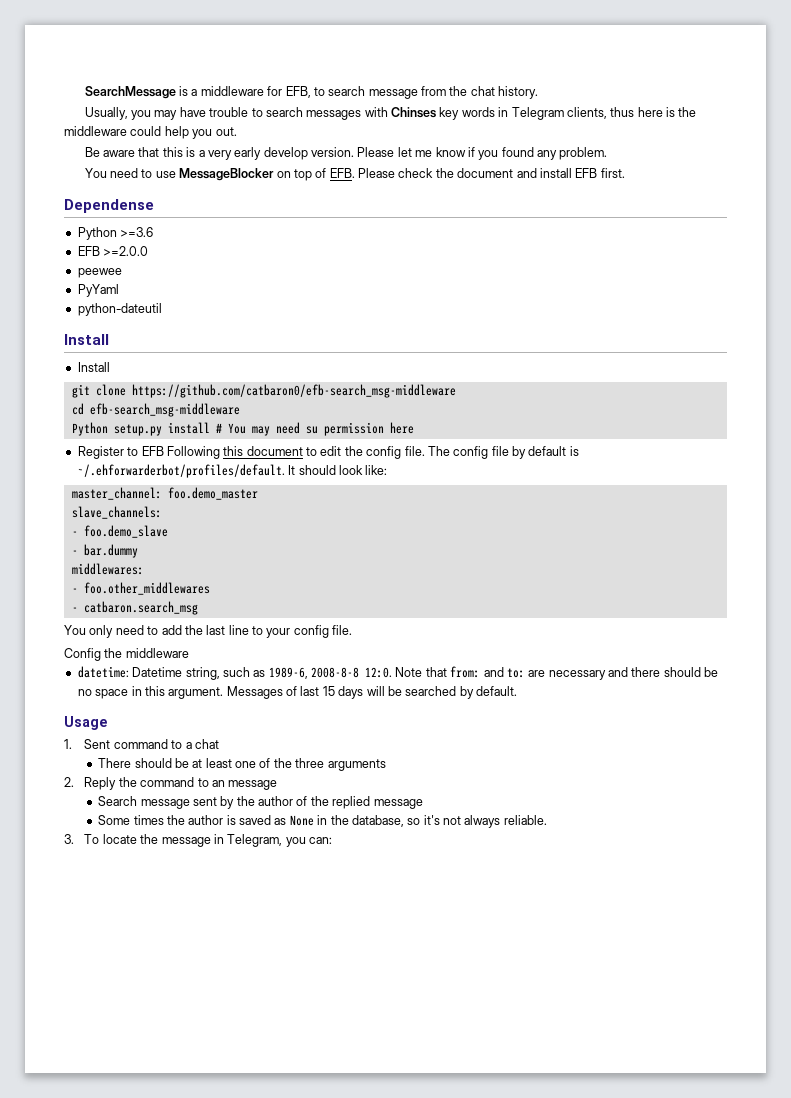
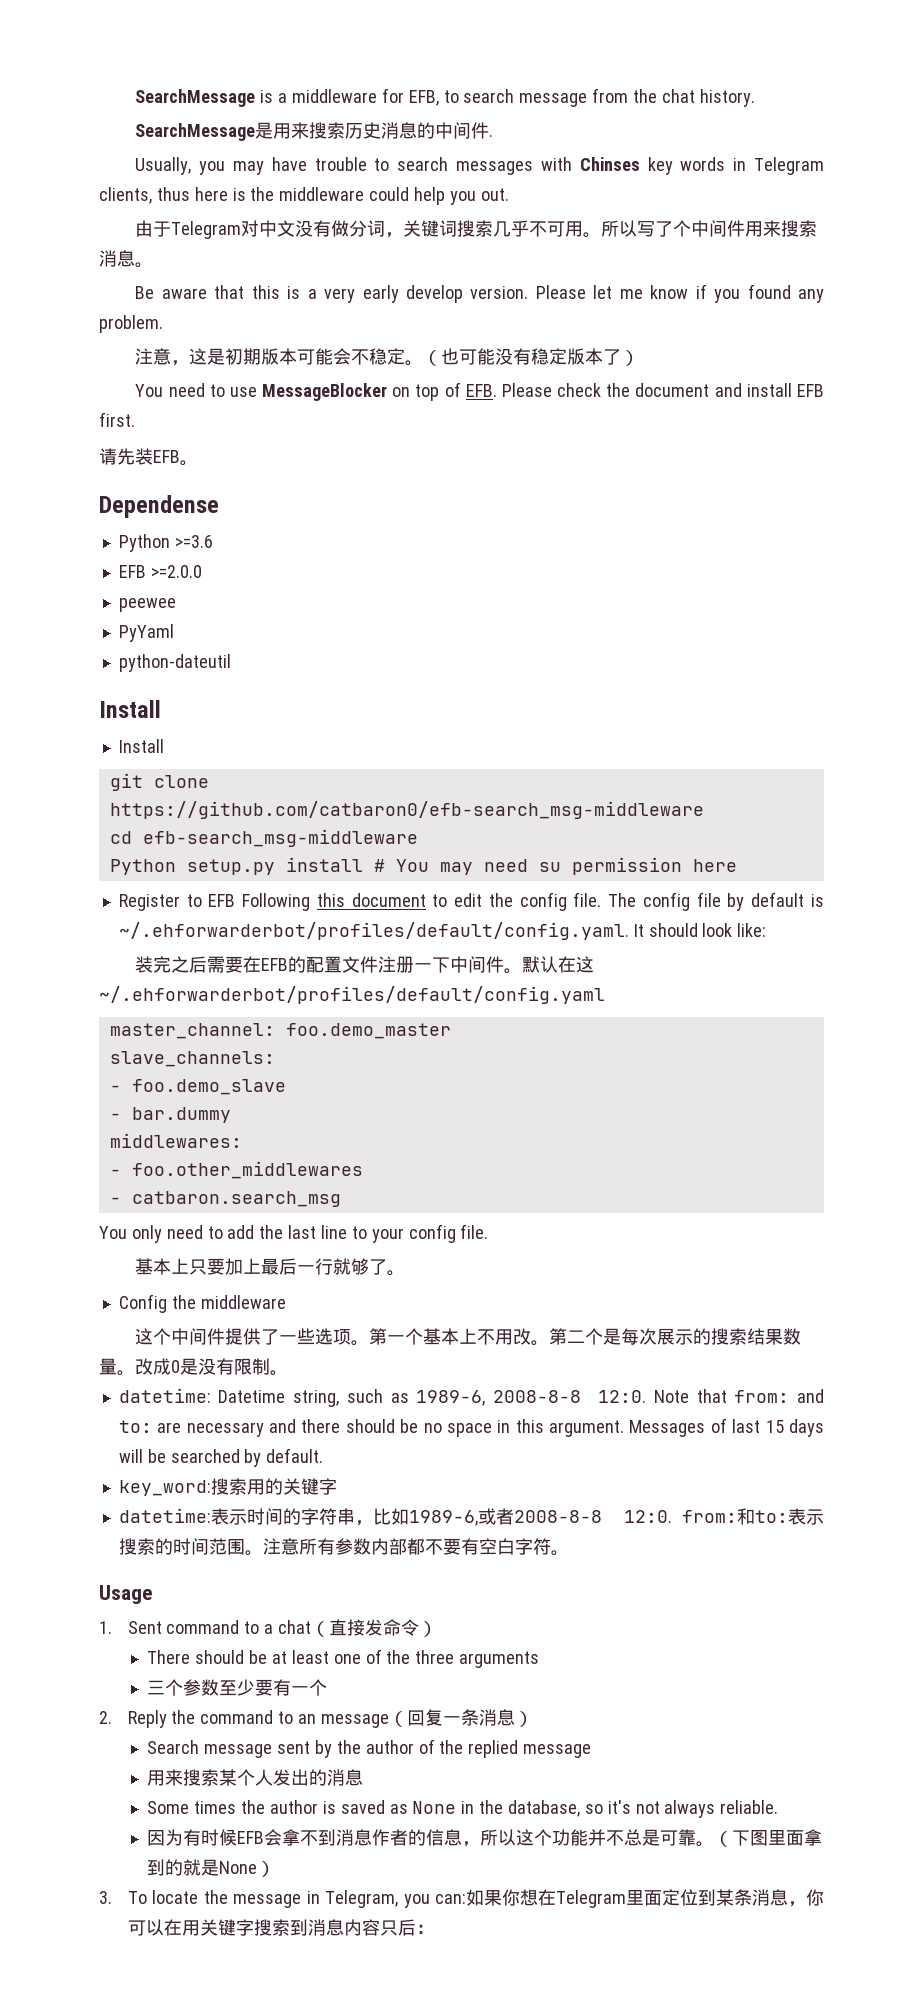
(539, 92) none -> [135,122,494,141] // SearchMessage是用来搜索历史消息的中间件.
(237, 131) none -> [135,220,818,239] [99,250,153,268] // 由于Telegram对中文没有做分词，关键词搜索几乎不可用。所以写了个中间件用来搜索消息。
(608, 153) none -> [135,348,640,366] // 注意，这是初期版本可能会不稳定。（也可能没有稳定版本了）
(625, 173) none -> [99,448,198,466] // 请先装EFB。
[77,464,285,478] ~/.ehforwarderbot/profiles/default. -> [118,922,629,940] ~/.ehforwarderbot/profiles/default/config.yaml.
(388, 470) none -> [135,956,595,974] [99,986,605,1004] // 装完之后需要在EFB的配置文件注册一下中间件。默认在这~/.ehforwarderbot/profiles/default/config.yaml
[64,648,189,661] Config the middleware -> [135,1258,406,1276] [118,1294,286,1313] [135,1328,802,1346] [99,1358,288,1376] 基本上只要加上最后一行就够了。 // Config the middleware // 这个中间件提供了一些选项。第一个基本上不用改。第二个是每次展示的搜索结果数量。改成0是没有限制。
(517, 691) none -> [118,1478,337,1496] [118,1508,824,1526] [118,1538,569,1556] // key_word:搜索用的关键字 // datetime:表示时间的字符串，比如1989-6,或者2008-8-8 12:0. from:和to:表示搜索的时间范围。注意所有参数内部都不要有空白字符。
(219, 744) none -> [311,1619,438,1637] （直接发命令）
(386, 765) none -> [147,1679,328,1696] // 三个参数至少要有一个
(278, 785) none -> [388,1709,533,1727] （回复一条消息）
(423, 804) none -> [147,1769,364,1786] // 用来搜索某个人发出的消息
(547, 820) none -> [147,1829,823,1847] [147,1859,276,1877] // 因为有时候EFB会拿不到消息作者的信息，所以这个功能并不总是可靠。（下图里面拿到的就是None）
(333, 840) none -> [466,1889,824,1908] [127,1919,434,1936] 如果你想在Telegram里面定位到某条消息，你可以在用关键字搜索到消息内容只后：

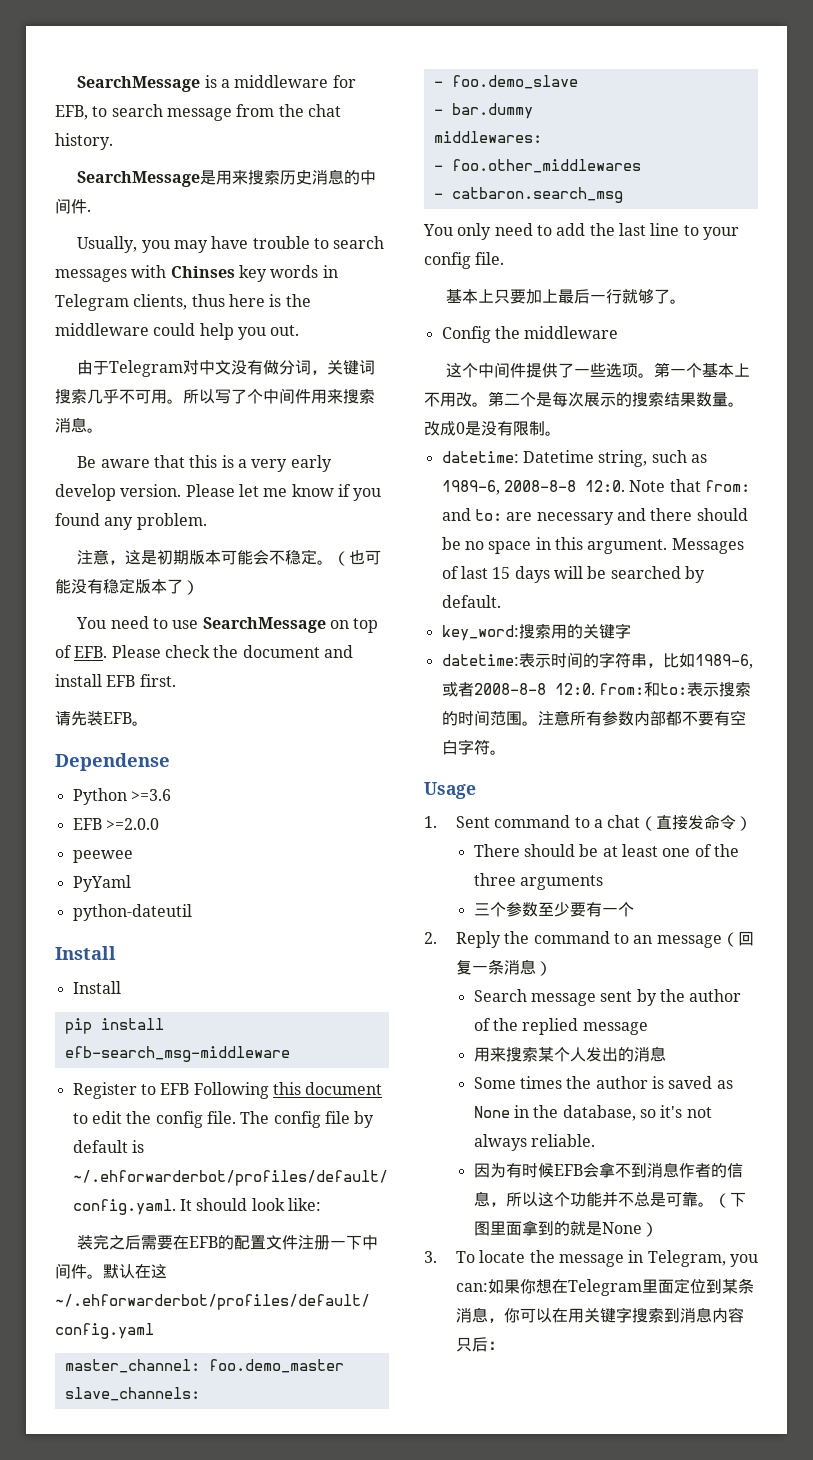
[262,383,388,401] MessageBlocker -> [202,617,326,633] SearchMessage
[109,773,209,791] [109,801,704,819] [109,829,418,847] [109,857,737,875] git clone https://github.com/catbaron0/efb-search_msg-middleware // cd efb-search_msg-middleware // Python setup.py install # You may need su permission here -> [64,1018,164,1034] [64,1046,290,1062] pip install efb-search_msg-middleware

